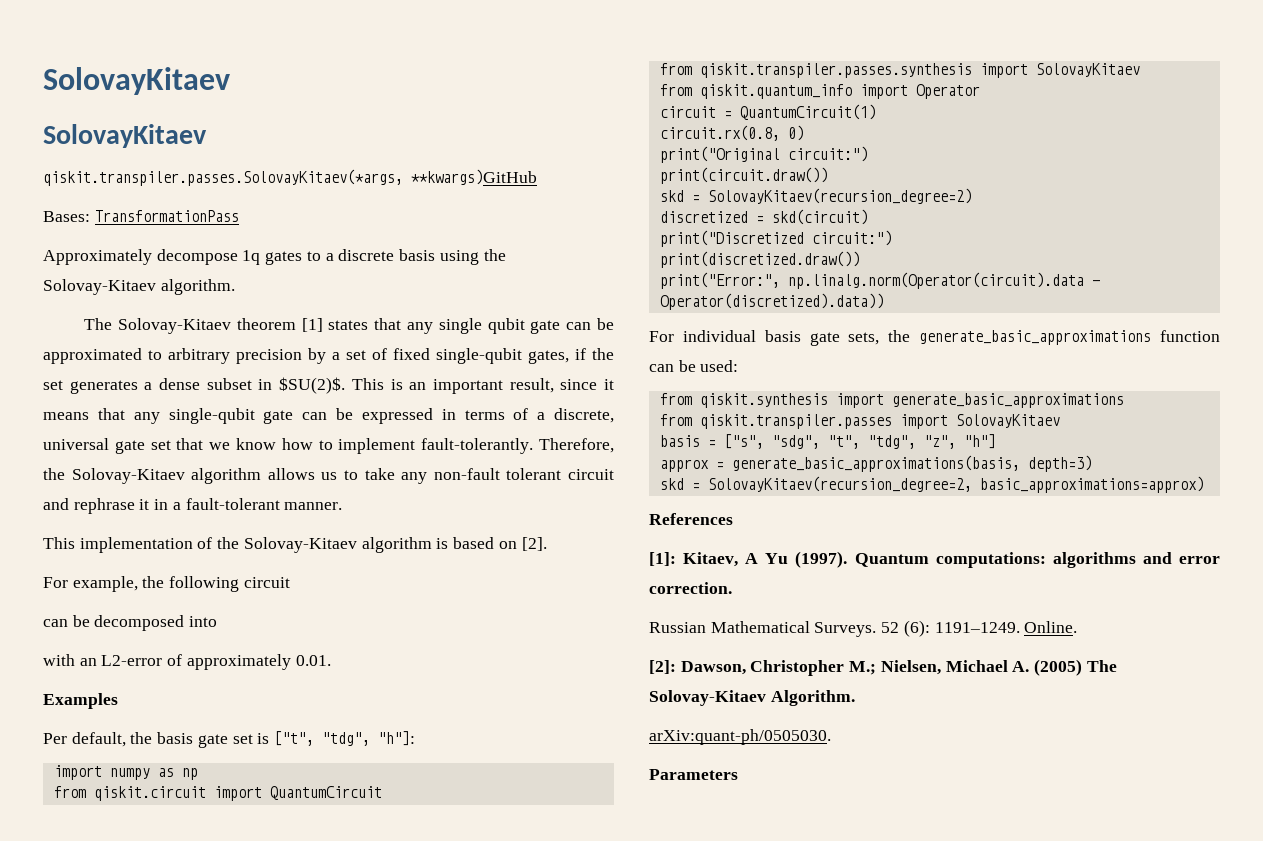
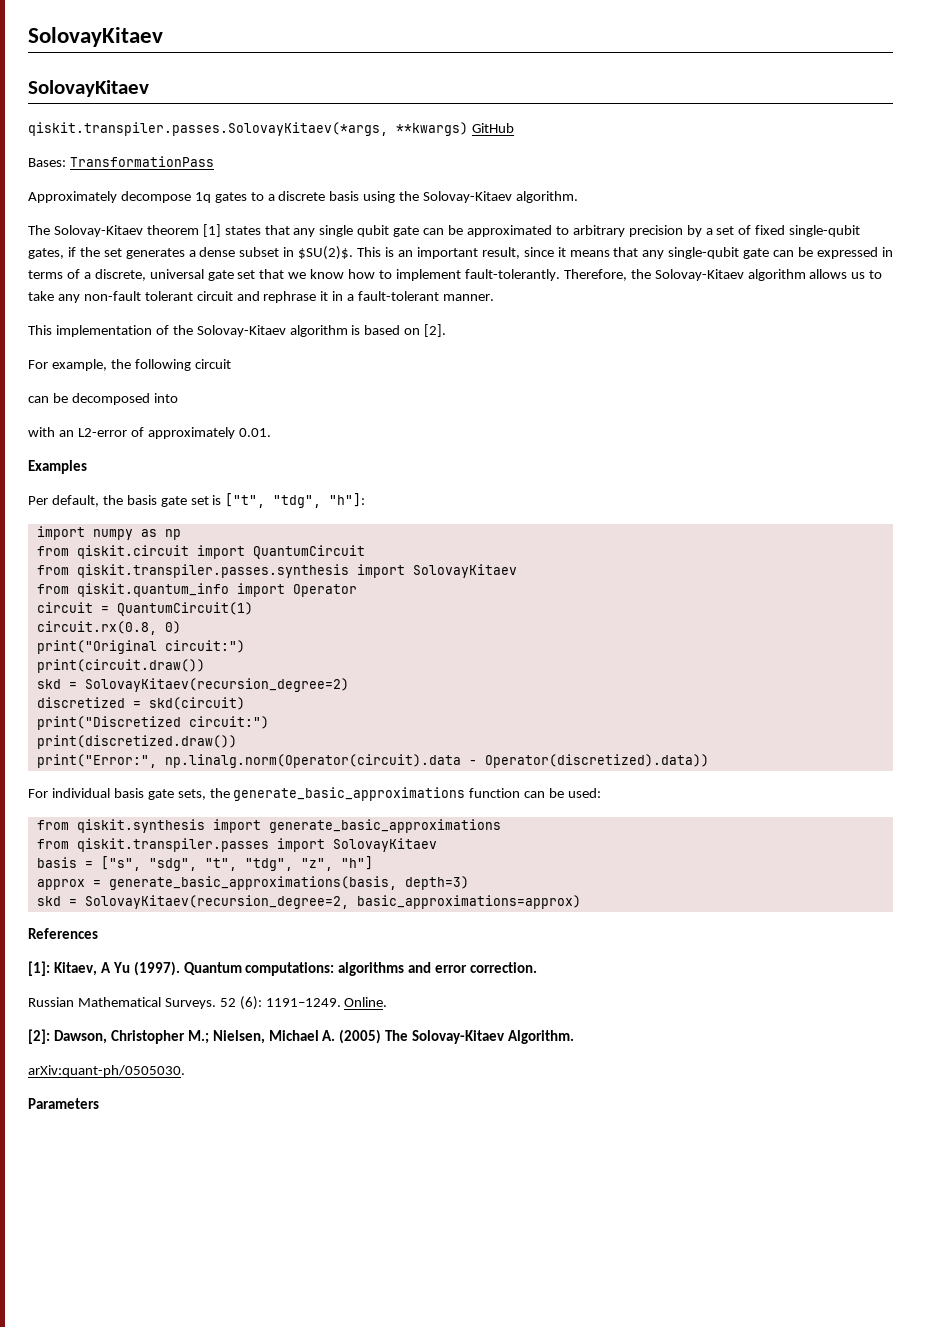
[411,169,537,185] **kwargs)GitHub -> [396,122,514,136] **kwargs) GitHub

